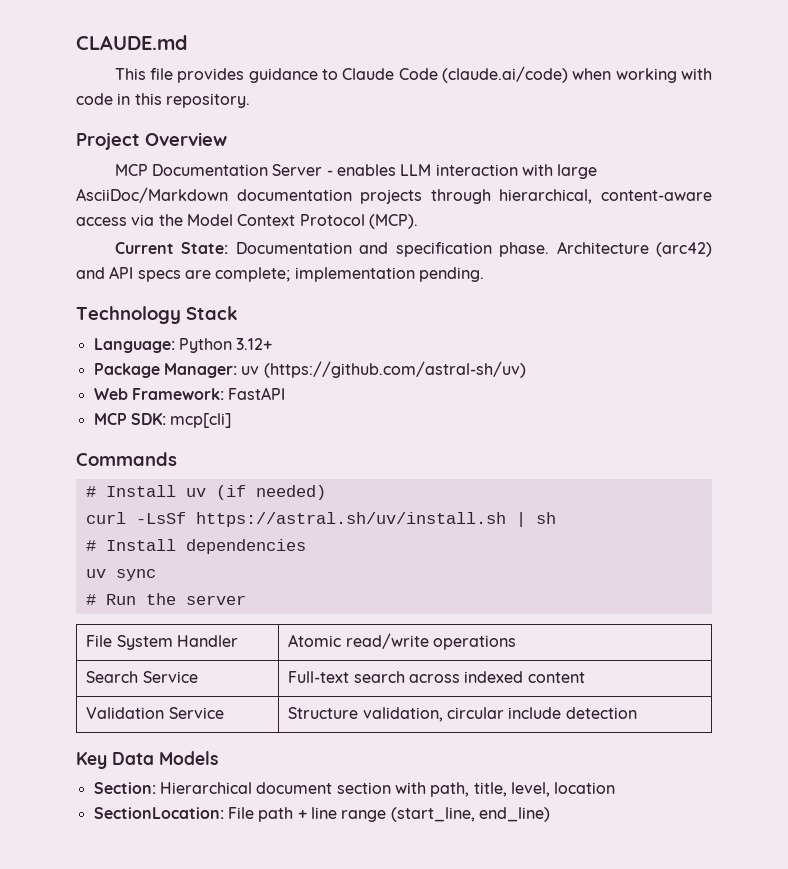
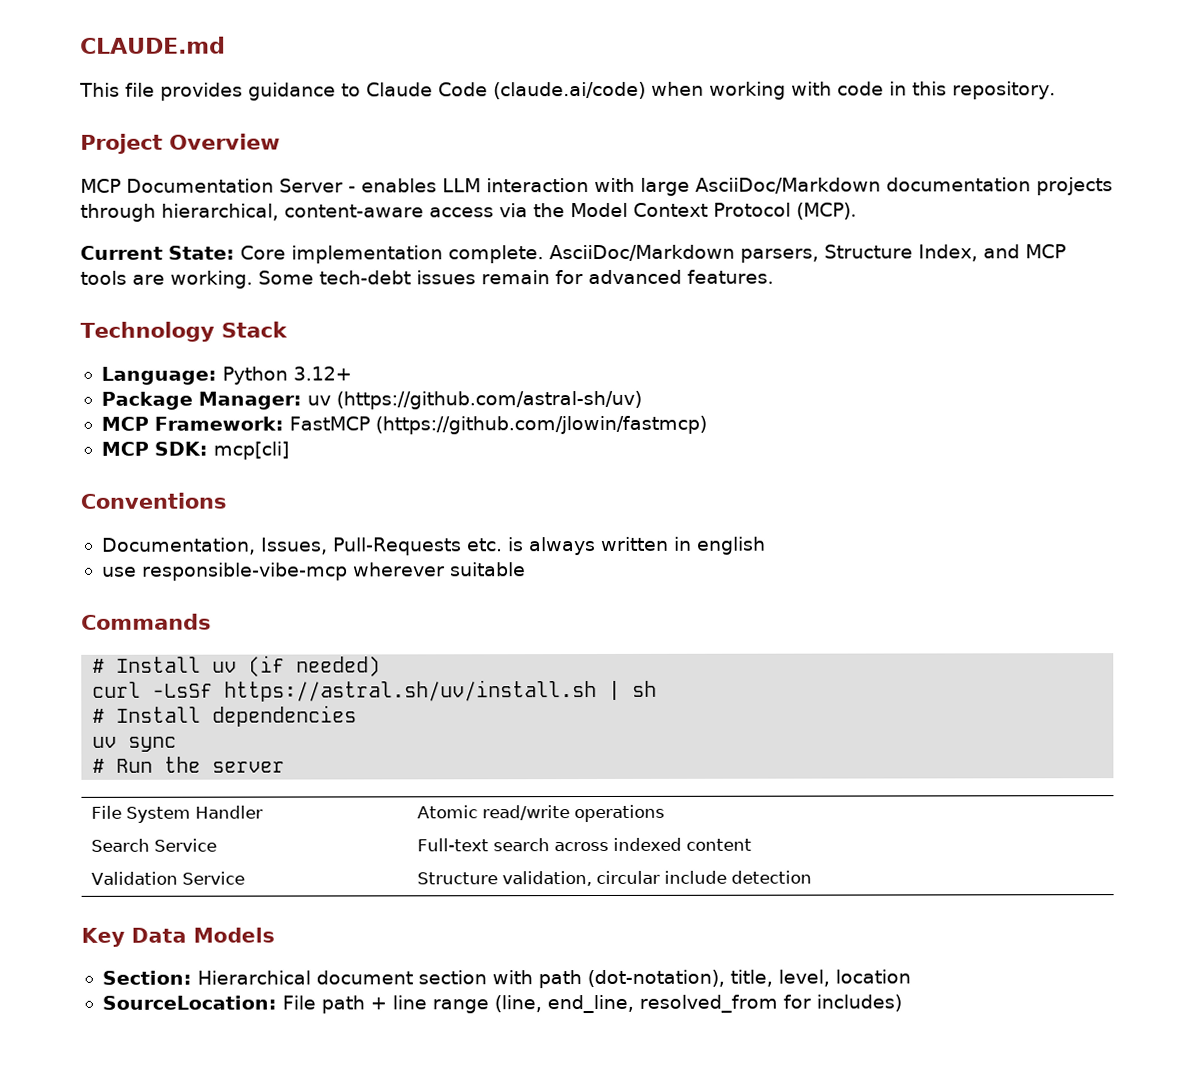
[235,241,712,257] [76,266,484,282] Documentation and specification phase. Architecture (arc42) and API specs are complete; implementation pending. -> [240,244,1066,264] [80,269,774,289] Core implementation complete. AsciiDoc/Markdown parsers, Structure Index, and MCP tools are working. Some tech-debt issues remain for advanced features.
[93,387,286,400] Web Framework: FastAPI -> [100,415,707,435] MCP Framework: FastMCP (https://github.com/jlowin/fastmcp)
(232, 420) none -> [80,492,227,509] [100,536,766,556] [101,562,526,581] // Conventions // Documentation, Issues, Pull-Requests etc. is always written in english // use responsible-vibe-mcp wherever suitable
[430,782,470,797] path, -> [537,969,725,989] path (dot-notation),
[93,807,224,819] SectionLocation: -> [101,995,277,1010] SourceLocation:
[390,807,550,822] (start_line, end_line) -> [493,994,902,1014] (line, end_line, resolved_from for includes)

